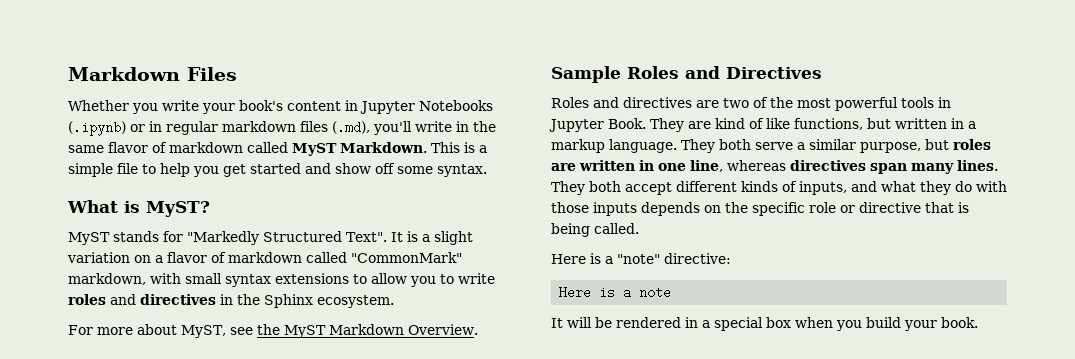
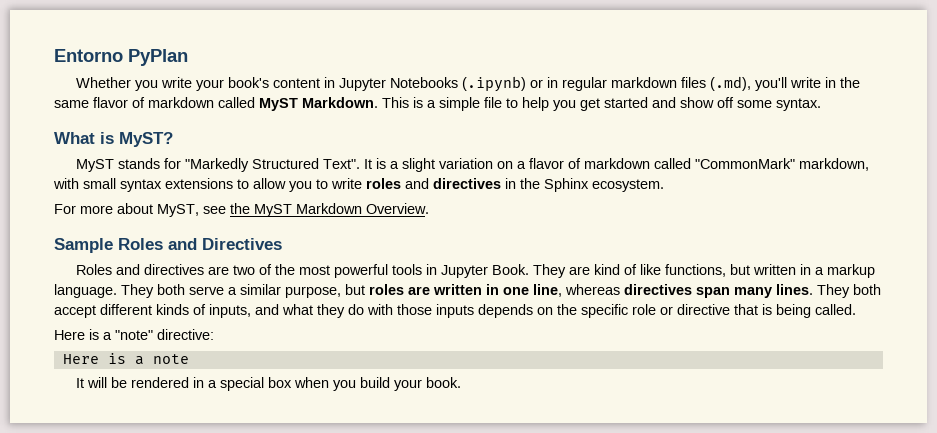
[68,67,237,81] Markdown Files -> [54,49,188,66] Entorno PyPlan

